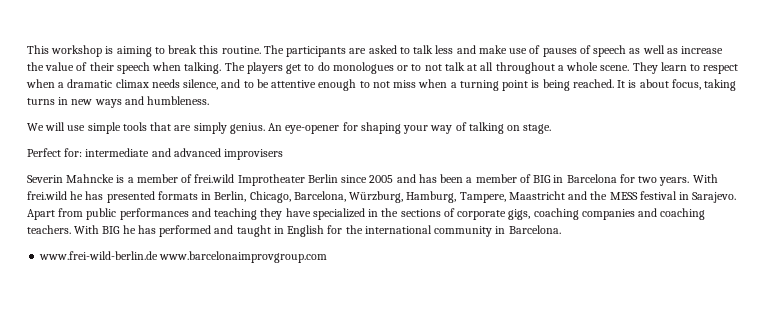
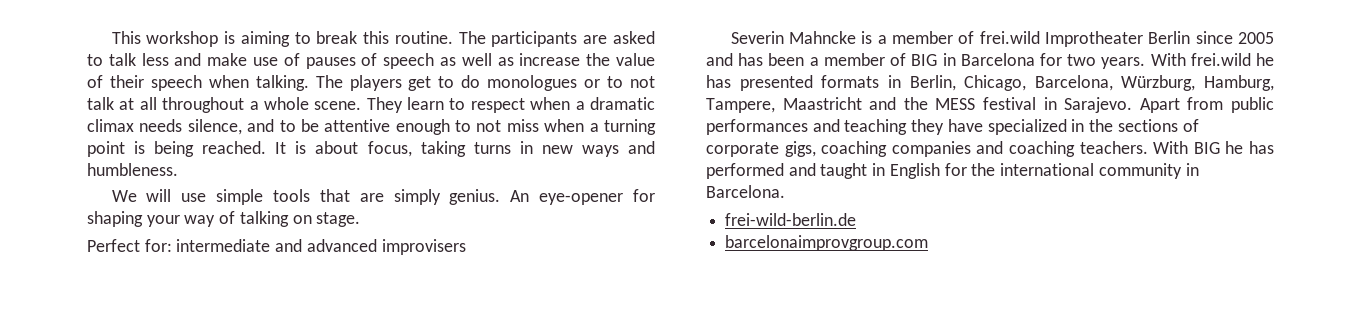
[39,251,328,263] www.frei-wild-berlin.de www.barcelonaimprovgroup.com -> [725,213,857,226] [725,235,929,251] frei-wild-berlin.de // barcelonaimprovgroup.com

